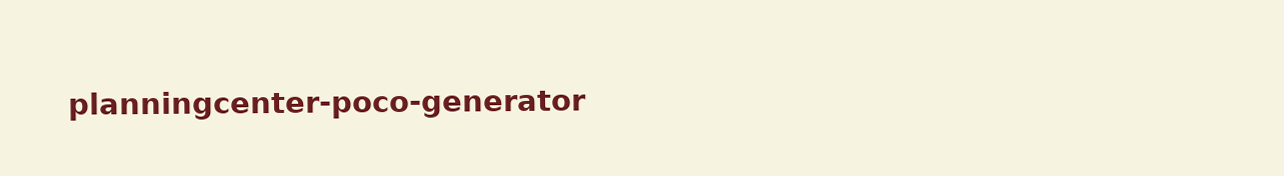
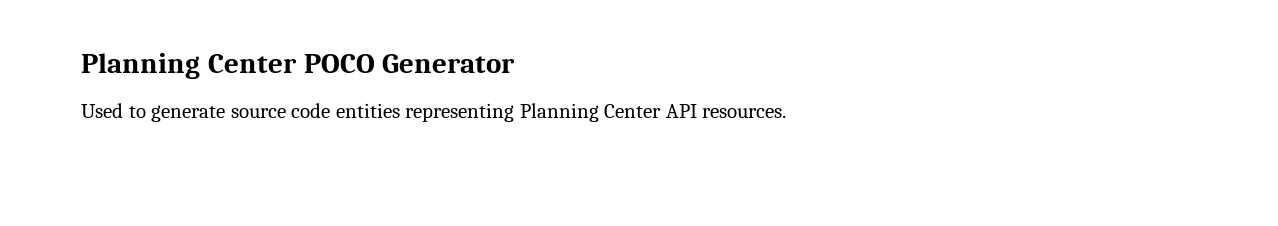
[68,88,587,121] planningcenter-poco-generator -> [81,53,516,79] [81,103,787,122] Planning Center POCO Generator // Used to generate source code entities representing Planning Center API resources.

